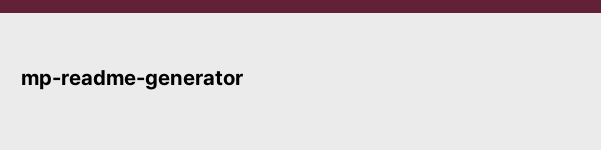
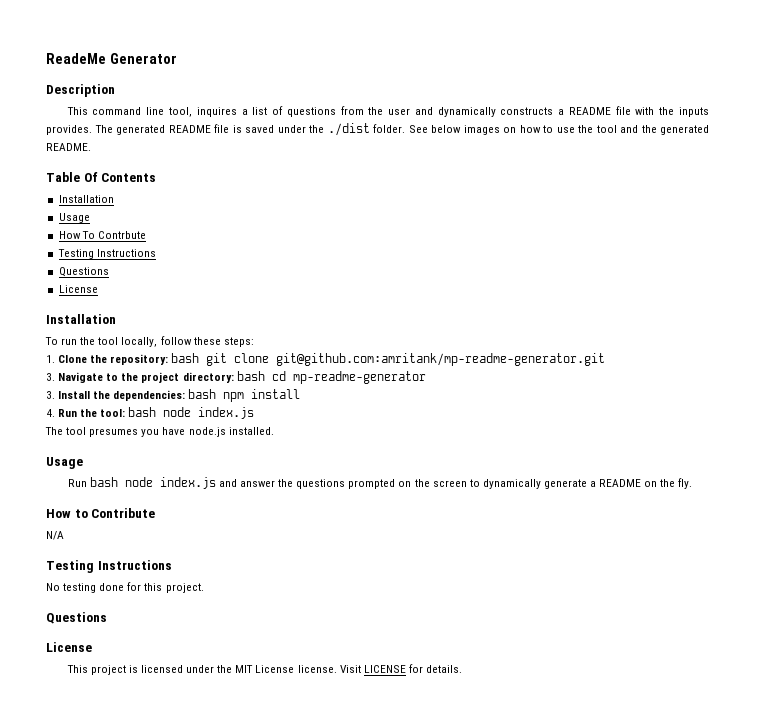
[21,70,243,90] mp-readme-generator -> [46,53,177,64] [46,84,115,97] [66,106,710,117] [46,123,709,136] [46,143,91,151] [46,172,157,182] [58,195,114,203] [58,213,90,223] [58,231,146,239] [57,249,156,259] [58,267,109,277] [58,285,98,293] [46,314,116,324] [45,336,254,347] [46,353,606,366] [46,371,426,384] [46,389,301,402] [46,407,255,419] [45,427,274,437] [46,457,83,469] [67,477,693,489] [46,508,156,518] [46,531,64,540] [46,560,172,573] [46,582,204,593] [46,612,107,624] [46,642,92,652] [66,664,462,675] ReadeMe Generator // Description // This command line tool, inquires a list of questions from the user and dynamically constructs a README file with the inputs provides. The generated README file is saved under the ./dist folder. See below images on how to use the tool and the generated README. // Table Of Contents // Installation // Usage // How To Contrbute // Testing Instructions // Questions // License // Installation // To run the tool locally, follow these steps: // 1. Clone the repository: bash git clone git@github.com:amritank/mp-readme-generator.git // 3. Navigate to the project directory: bash cd mp-readme-generator // 3. Install the dependencies: bash npm install // 4. Run the tool: bash node index.js // The tool presumes you have node.js installed. // Usage // Run bash node index.js and answer the questions prompted on the screen to dynamically generate a README on the fly. // How to Contribute // N/A // Testing Instructions // No testing done for this project. // Questions // License // This project is licensed under the MIT License license. Visit LICENSE for details.

